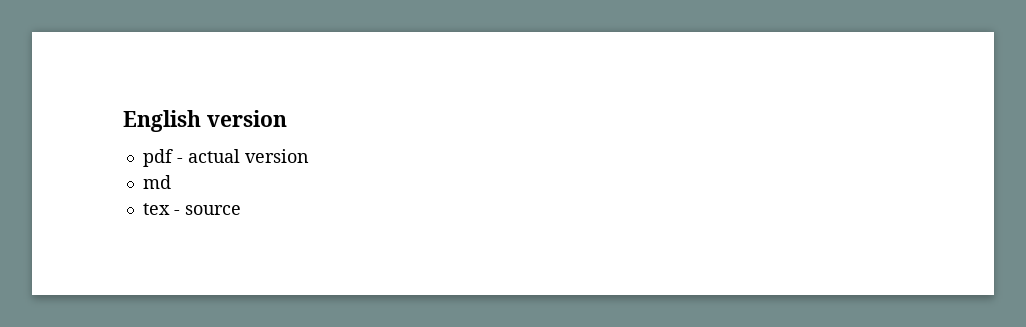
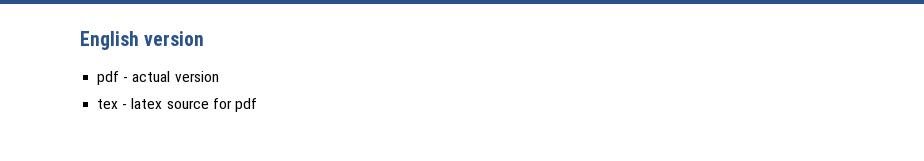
[142,175,171,189] // md -> (219, 76) none
[184,205,241,215] source -> [131,98,257,112] latex source for pdf

